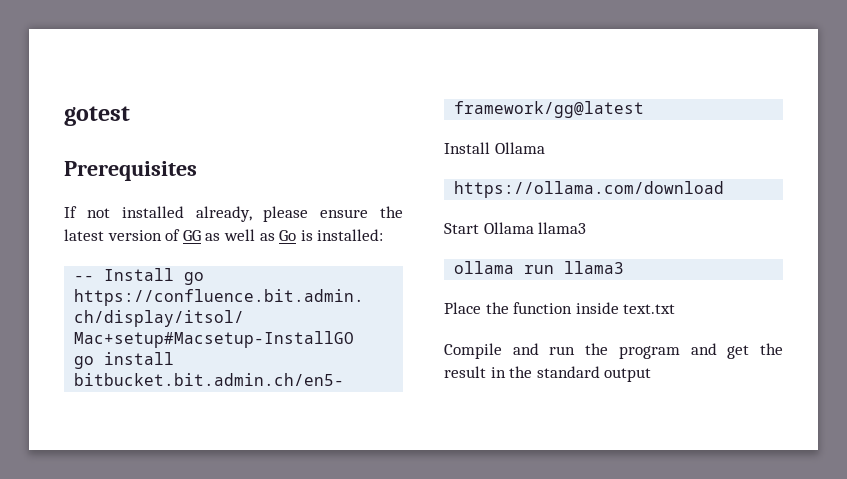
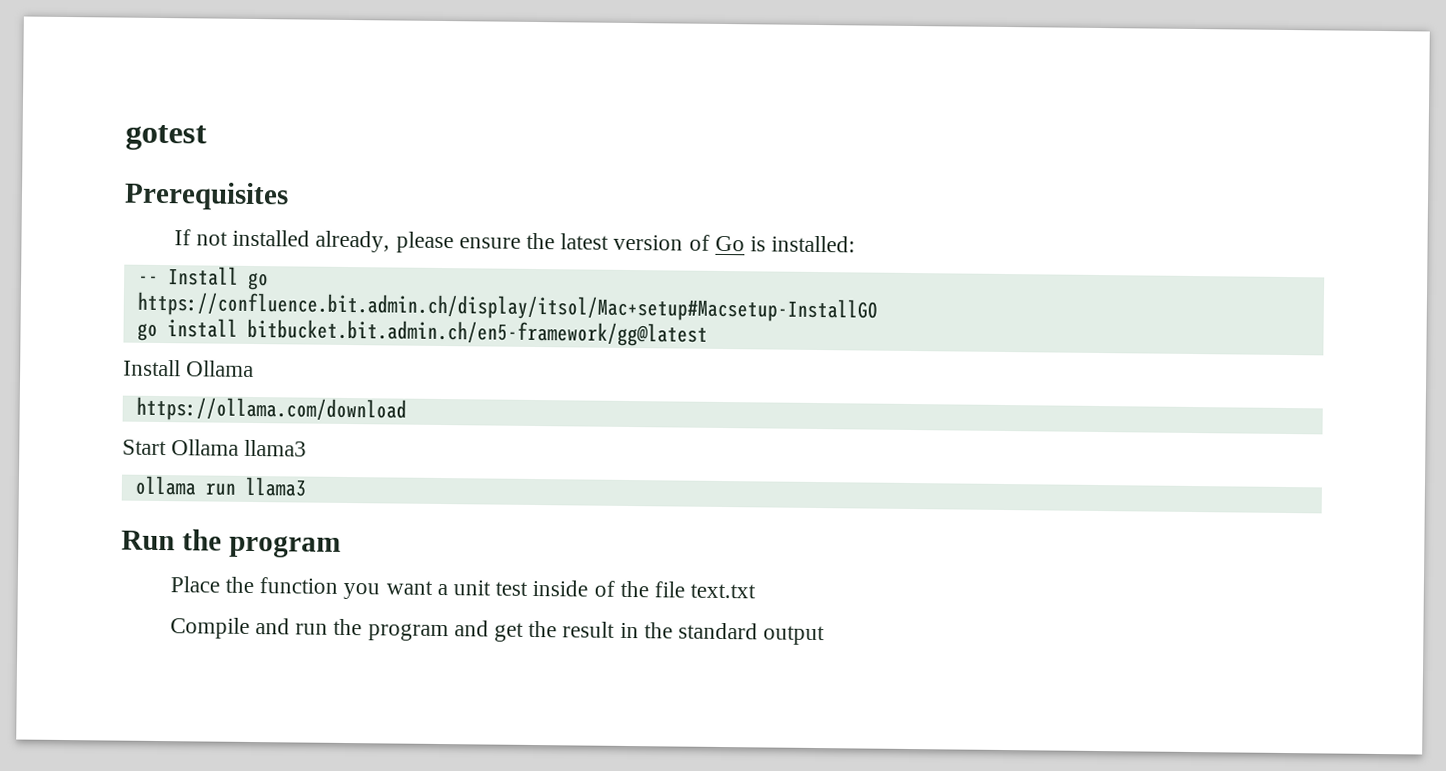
[182,229,275,241] GG as well as -> (710, 242) none
(625, 267) none -> [121,529,341,558] // Run the program
[575,302,619,314] inside -> [343,579,686,600] you want a unit test inside of the file

